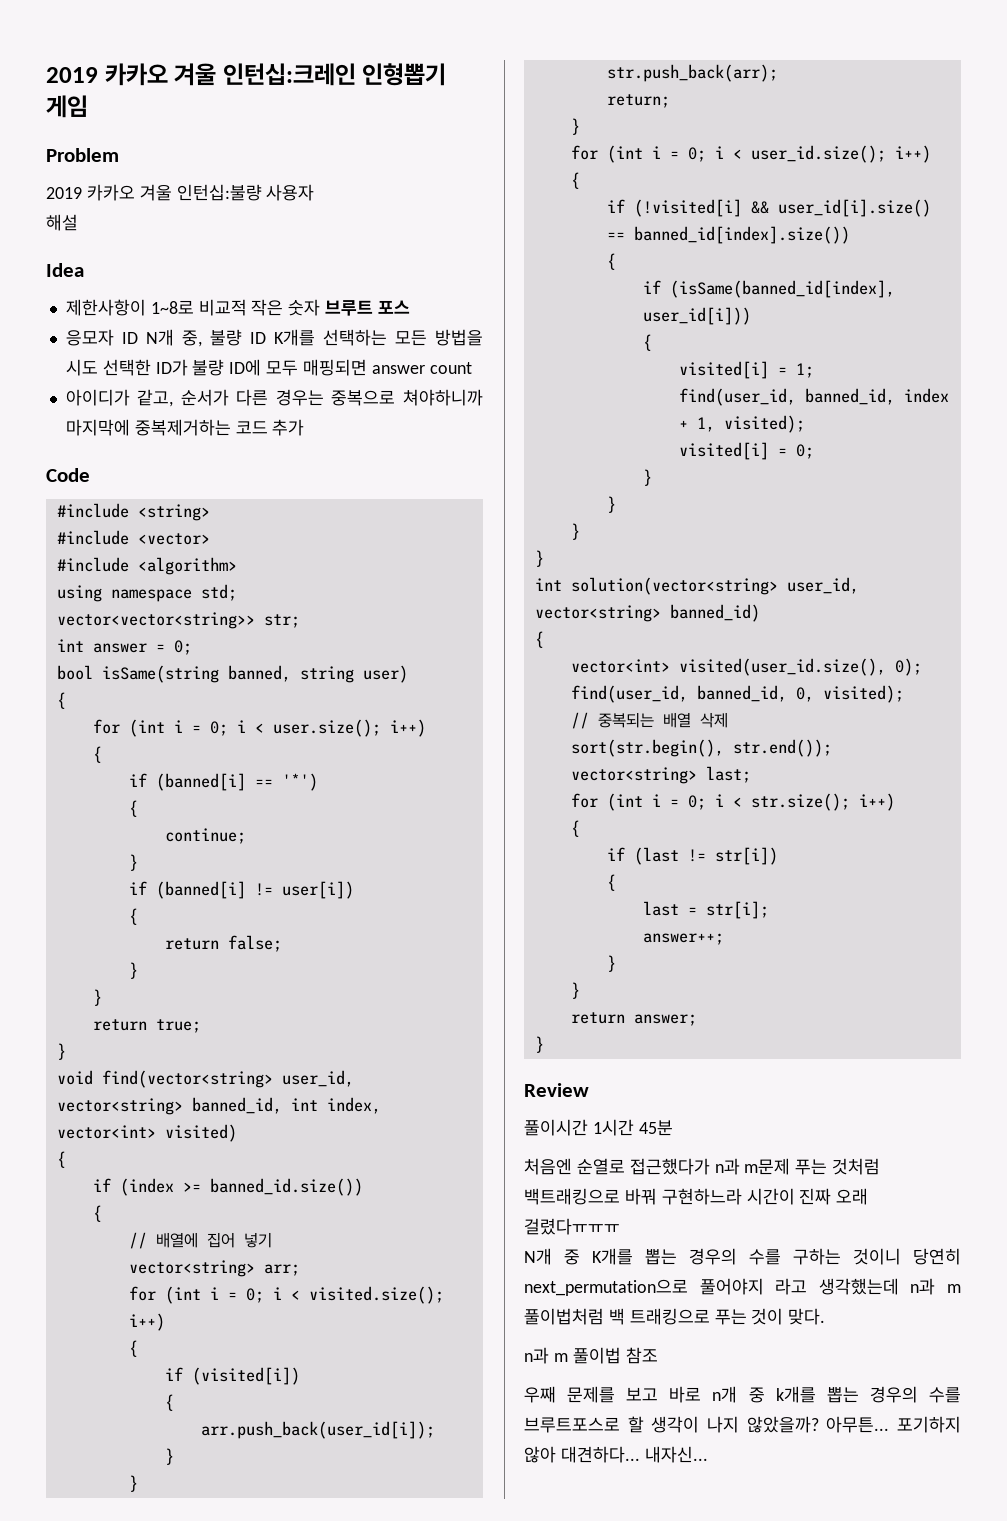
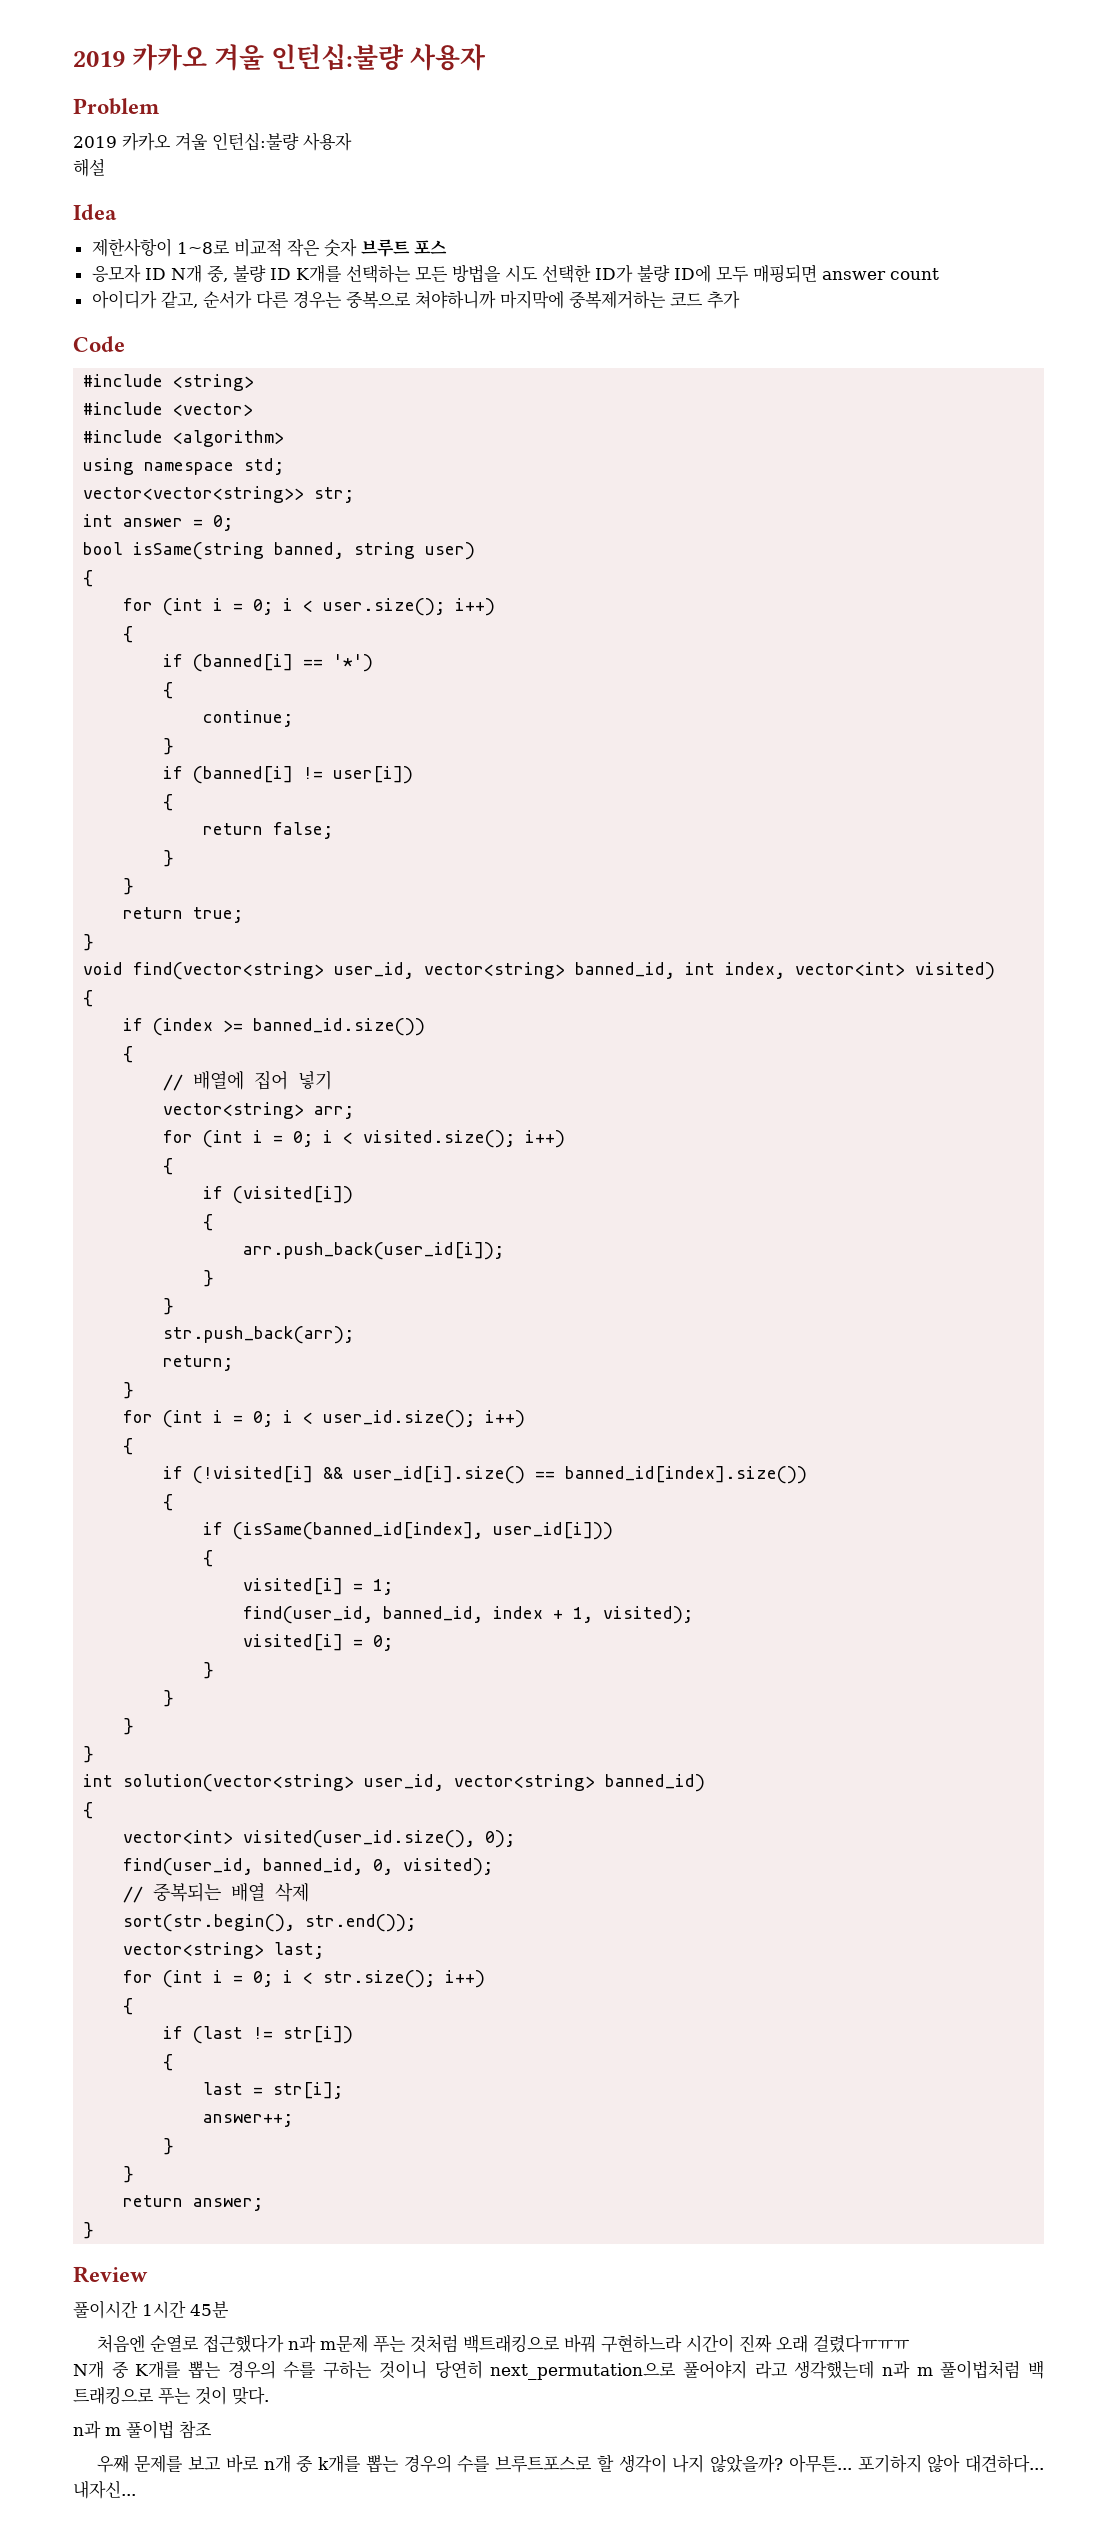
[46,63,447,86] [46,95,88,118] 2019 카카오 겨울 인턴십:크레인 인형뽑기 게임 -> [73,44,487,71] 2019 카카오 겨울 인턴십:불량 사용자

